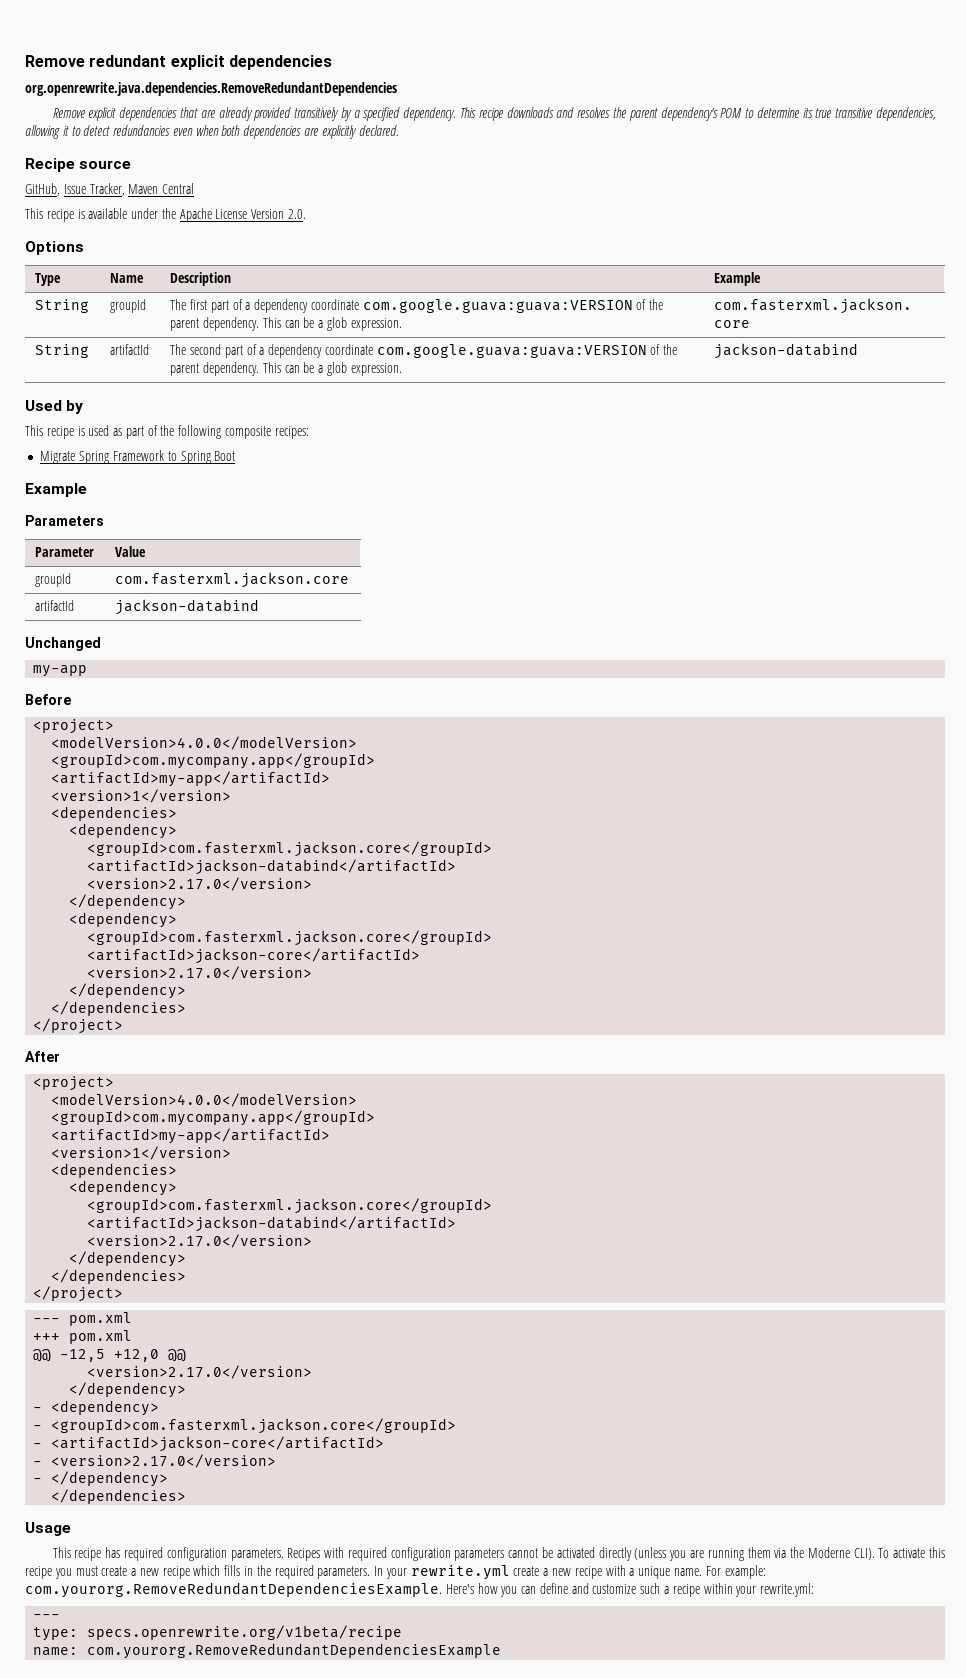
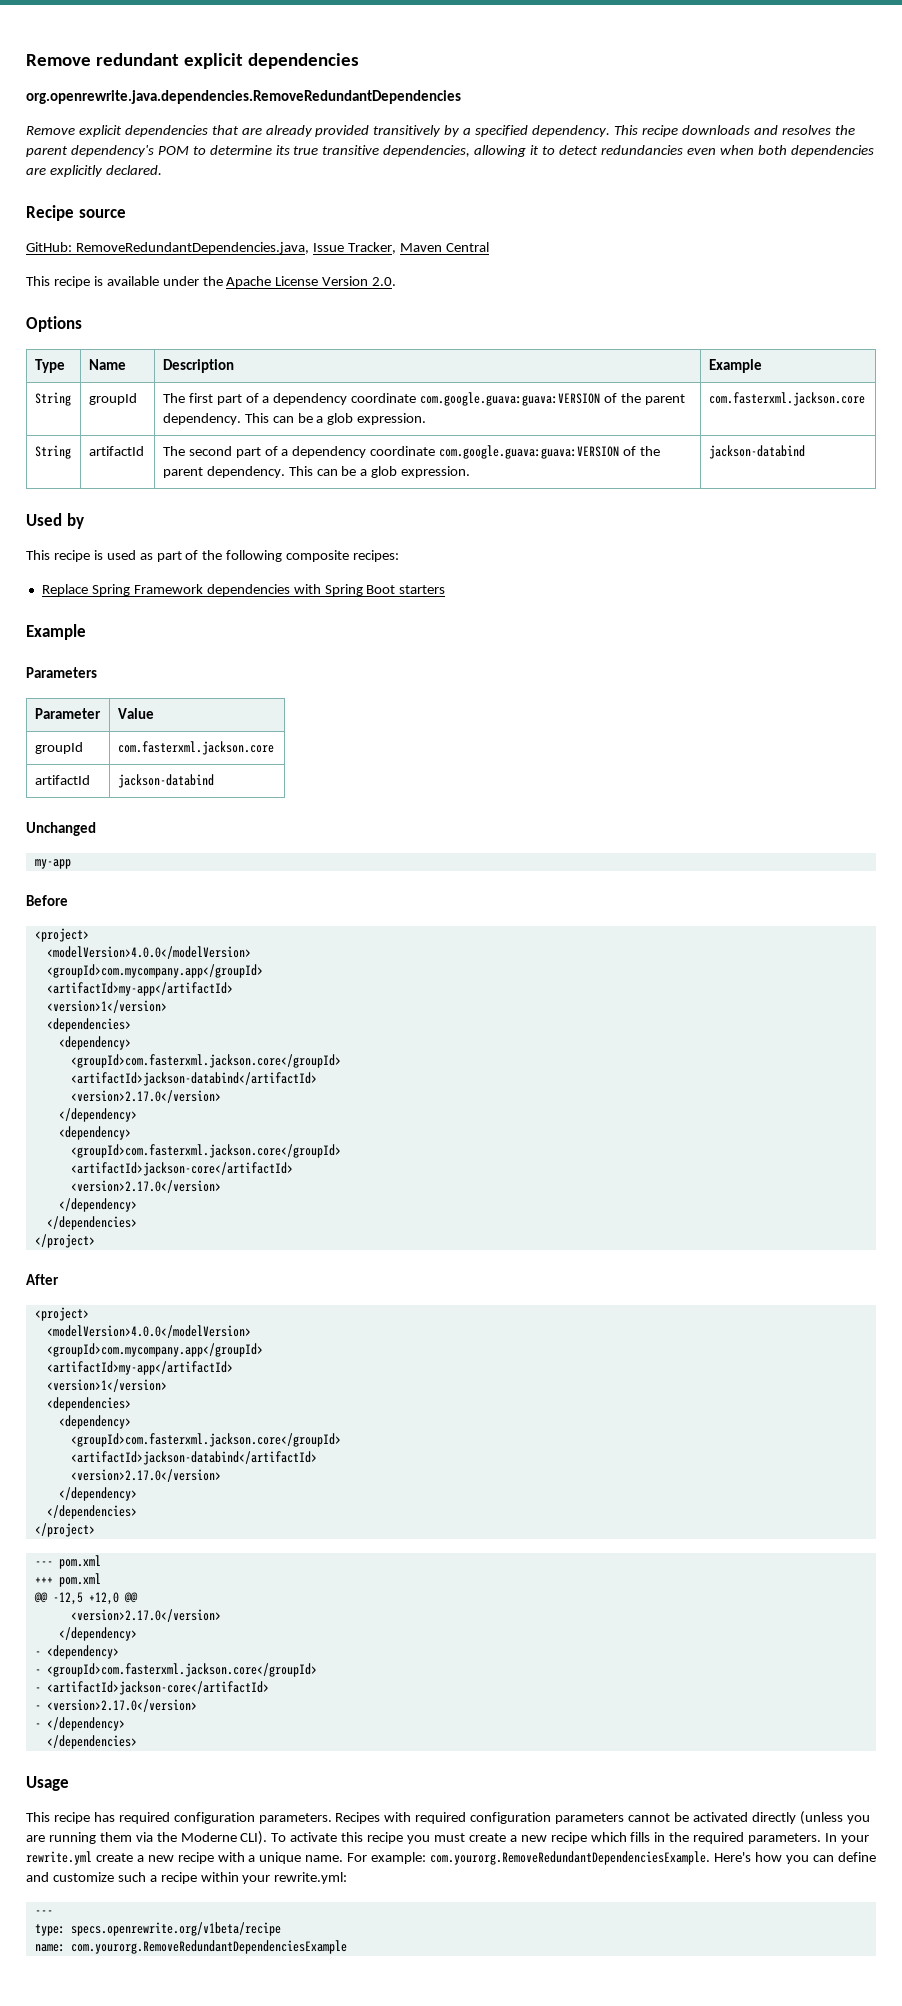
[25,183,60,196] GitHub, -> [26,242,309,254] GitHub: RemoveRedundantDependencies.java,
[40,451,76,464] Migrate -> [41,584,88,596] Replace
[167,451,177,461] to -> [206,584,321,596] dependencies with
(236, 456) none -> [399,585,446,594] starters

